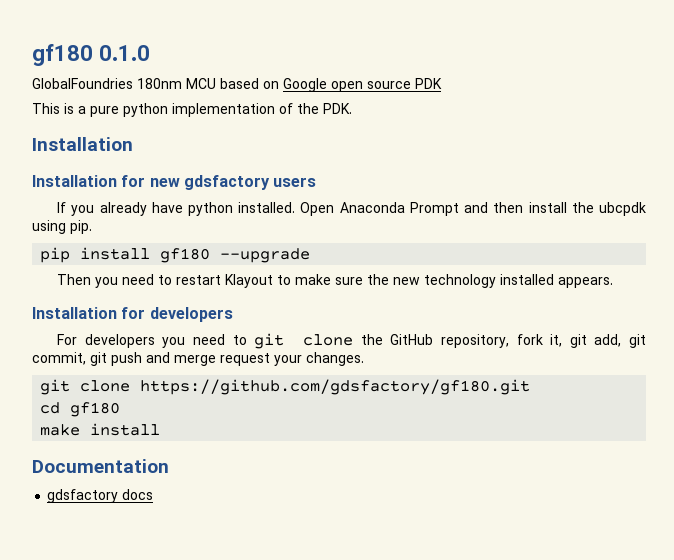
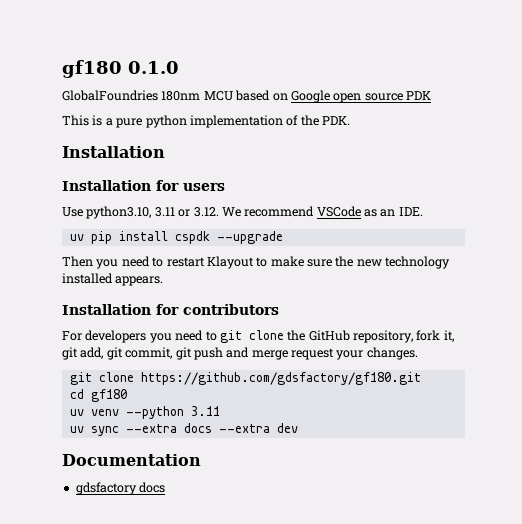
[149,175,270,190] new gdsfactory -> (179, 185) none
[57,202,646,216] [32,220,92,234] If you already have python installed. Open Anaconda Prompt and then install the ubcpdk using pip. // -> [62,206,423,219] [69,234,84,241] Use python3.10, 3.11 or 3.12. We recommend VSCode as an IDE. // uv
[160,248,211,263] gf180 -> [174,231,210,244] cspdk
[149,307,233,322] developers -> [183,304,279,315] contributors
[40,423,161,436] make install -> [69,406,220,419] [69,423,298,436] uv venv --python 3.11 // uv sync --extra docs --extra dev

